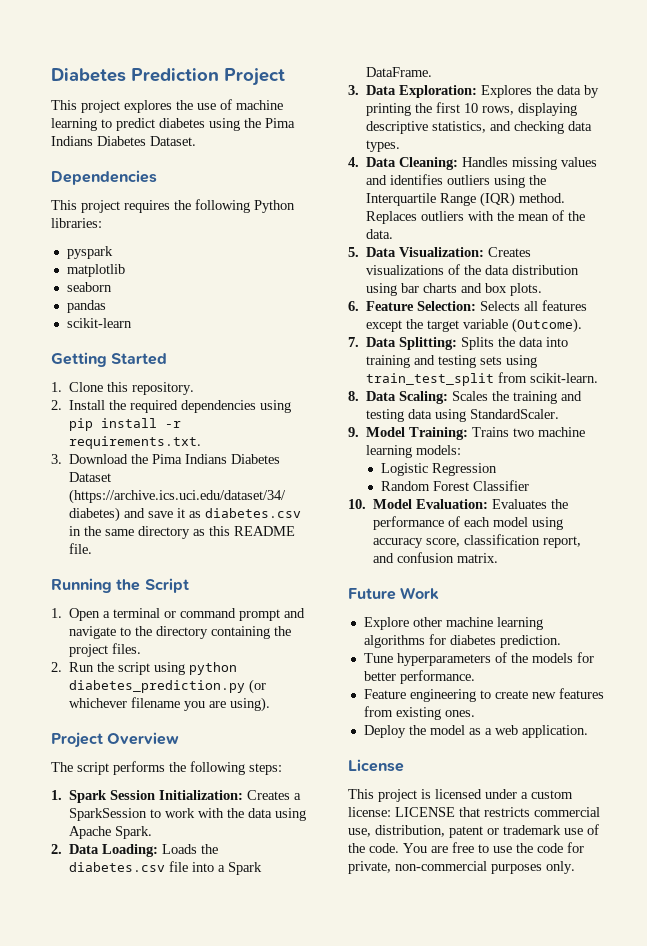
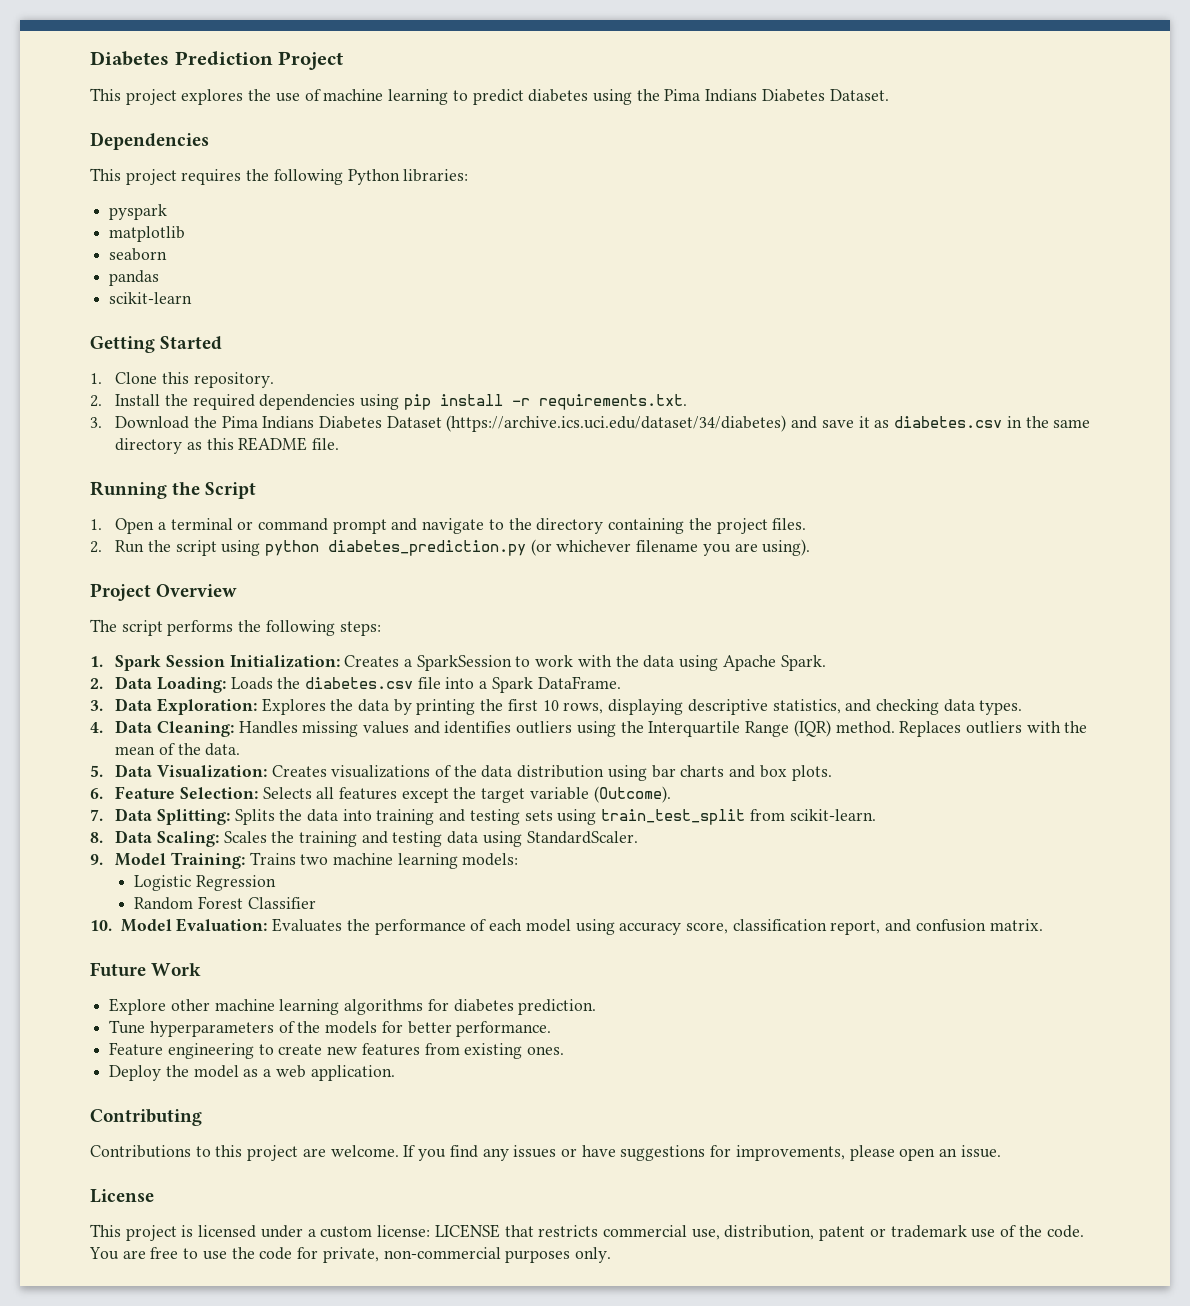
(588, 731) none -> [90,1109,202,1126] [90,1145,1001,1161] // Contributing // Contributions to this project are welcome. If you find any issues or have suggestions for improvements, please open an issue.

